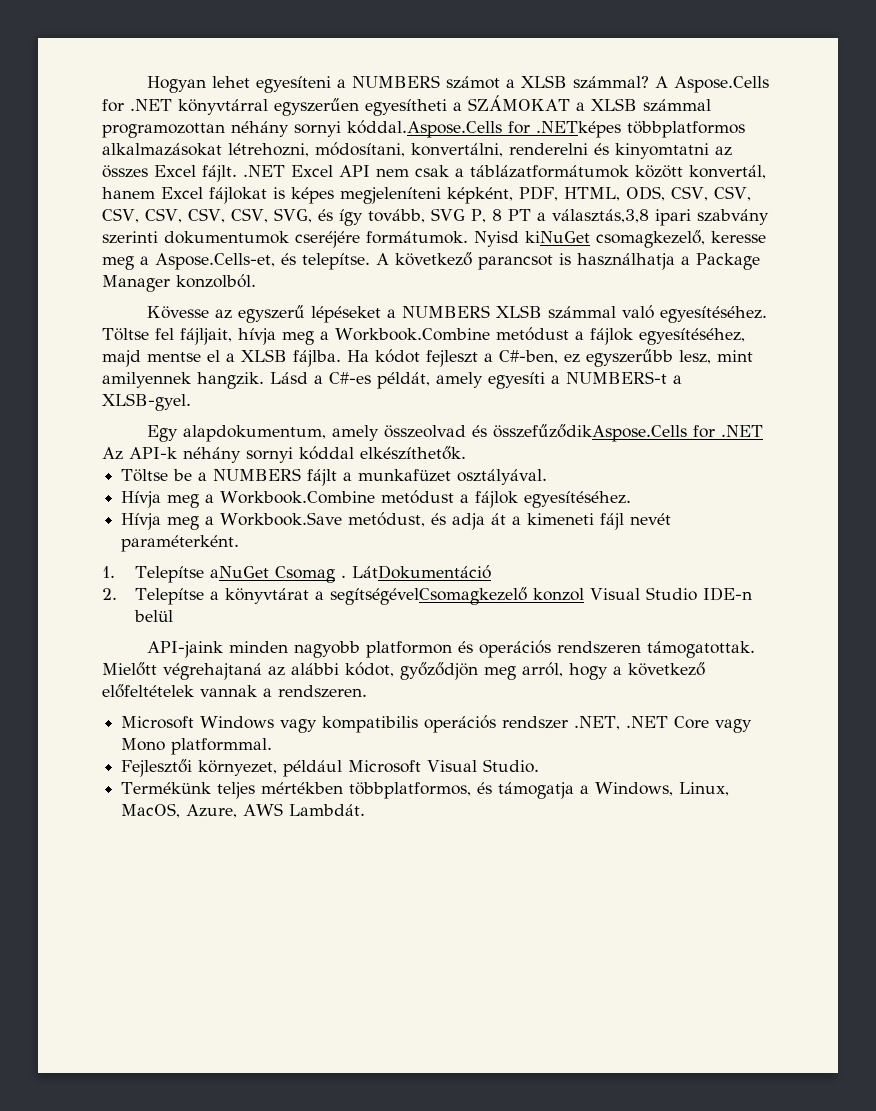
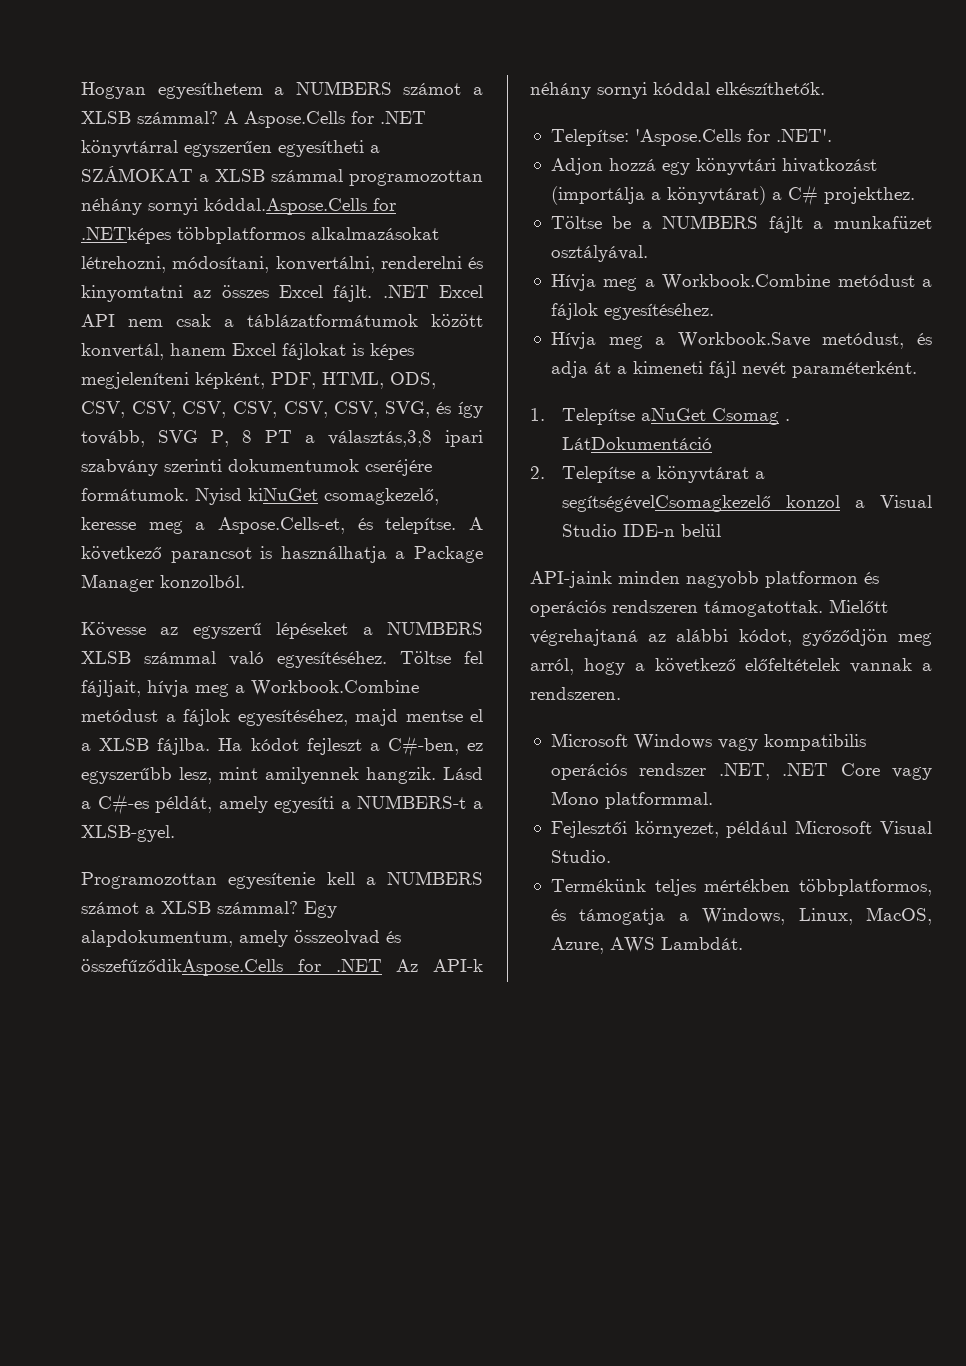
[211,76,331,93] lehet egyesíteni -> [157,82,263,99] egyesíthetem
(191, 402) none -> [81,871,483,889] [81,901,298,914] Programozottan egyesítenie kell a NUMBERS számot a XLSB számmal?
(466, 453) none -> [550,129,832,146] [550,158,877,175] [550,185,915,206] // Telepítse: 'Aspose.Cells for .NET'. // Adjon hozzá egy könyvtári hivatkozást (importálja a könyvtárat) a C# projekthez.
(584, 594) none -> [855,500,866,508] a

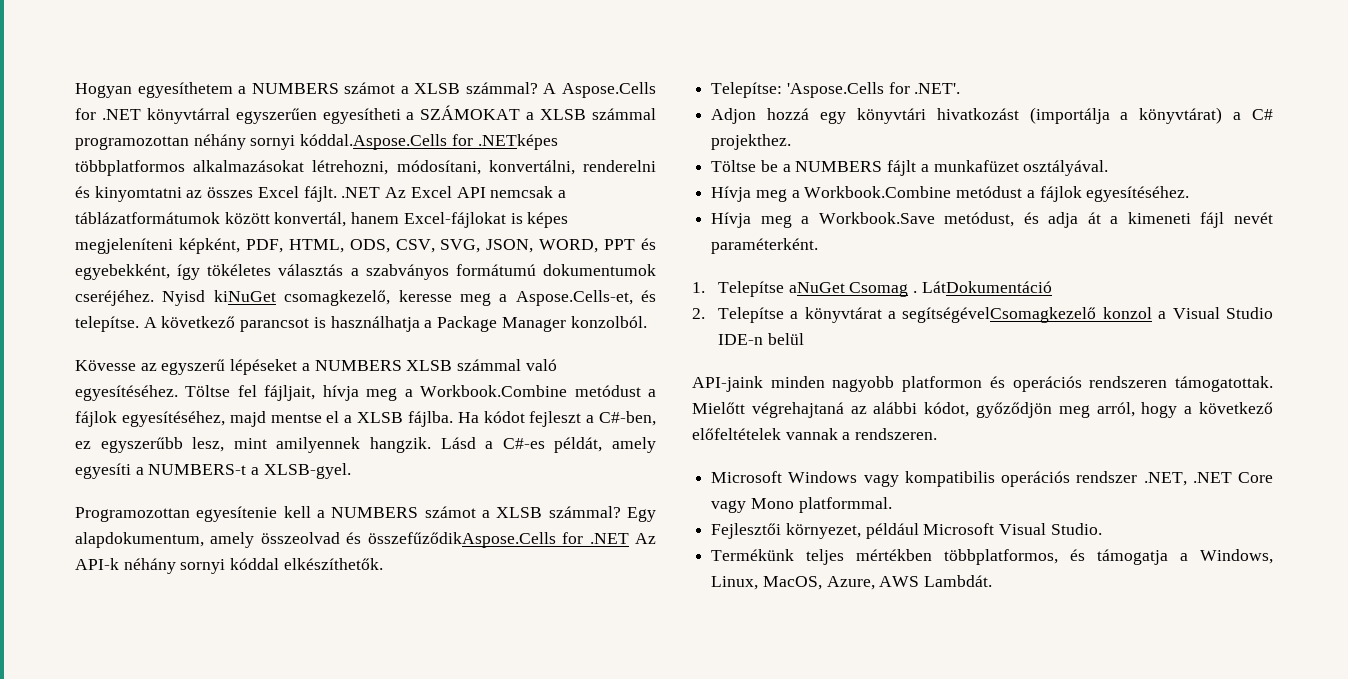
(429, 291) none -> [385,187,407,198] Az
[128,314,211,327] nem csak -> [490,186,554,198] nemcsak
[232,343,346,360] Excel fájlokat -> [403,212,506,228] Excel-fájlokat
[131,401,483,418] [81,430,483,447] [81,459,432,476] [81,488,189,501] CSV, CSV, CSV, CSV, CSV, SVG, és így tovább, SVG P, 8 PT a választás,3,8 ipari szabvány szerinti dokumentumok cseréjére formátumok. -> [440,238,656,253] [75,264,657,280] [75,290,154,306] SVG, JSON, WORD, PPT és egyebekként, így tökéletes választás a szabványos formátumú dokumentumok cseréjéhez.

